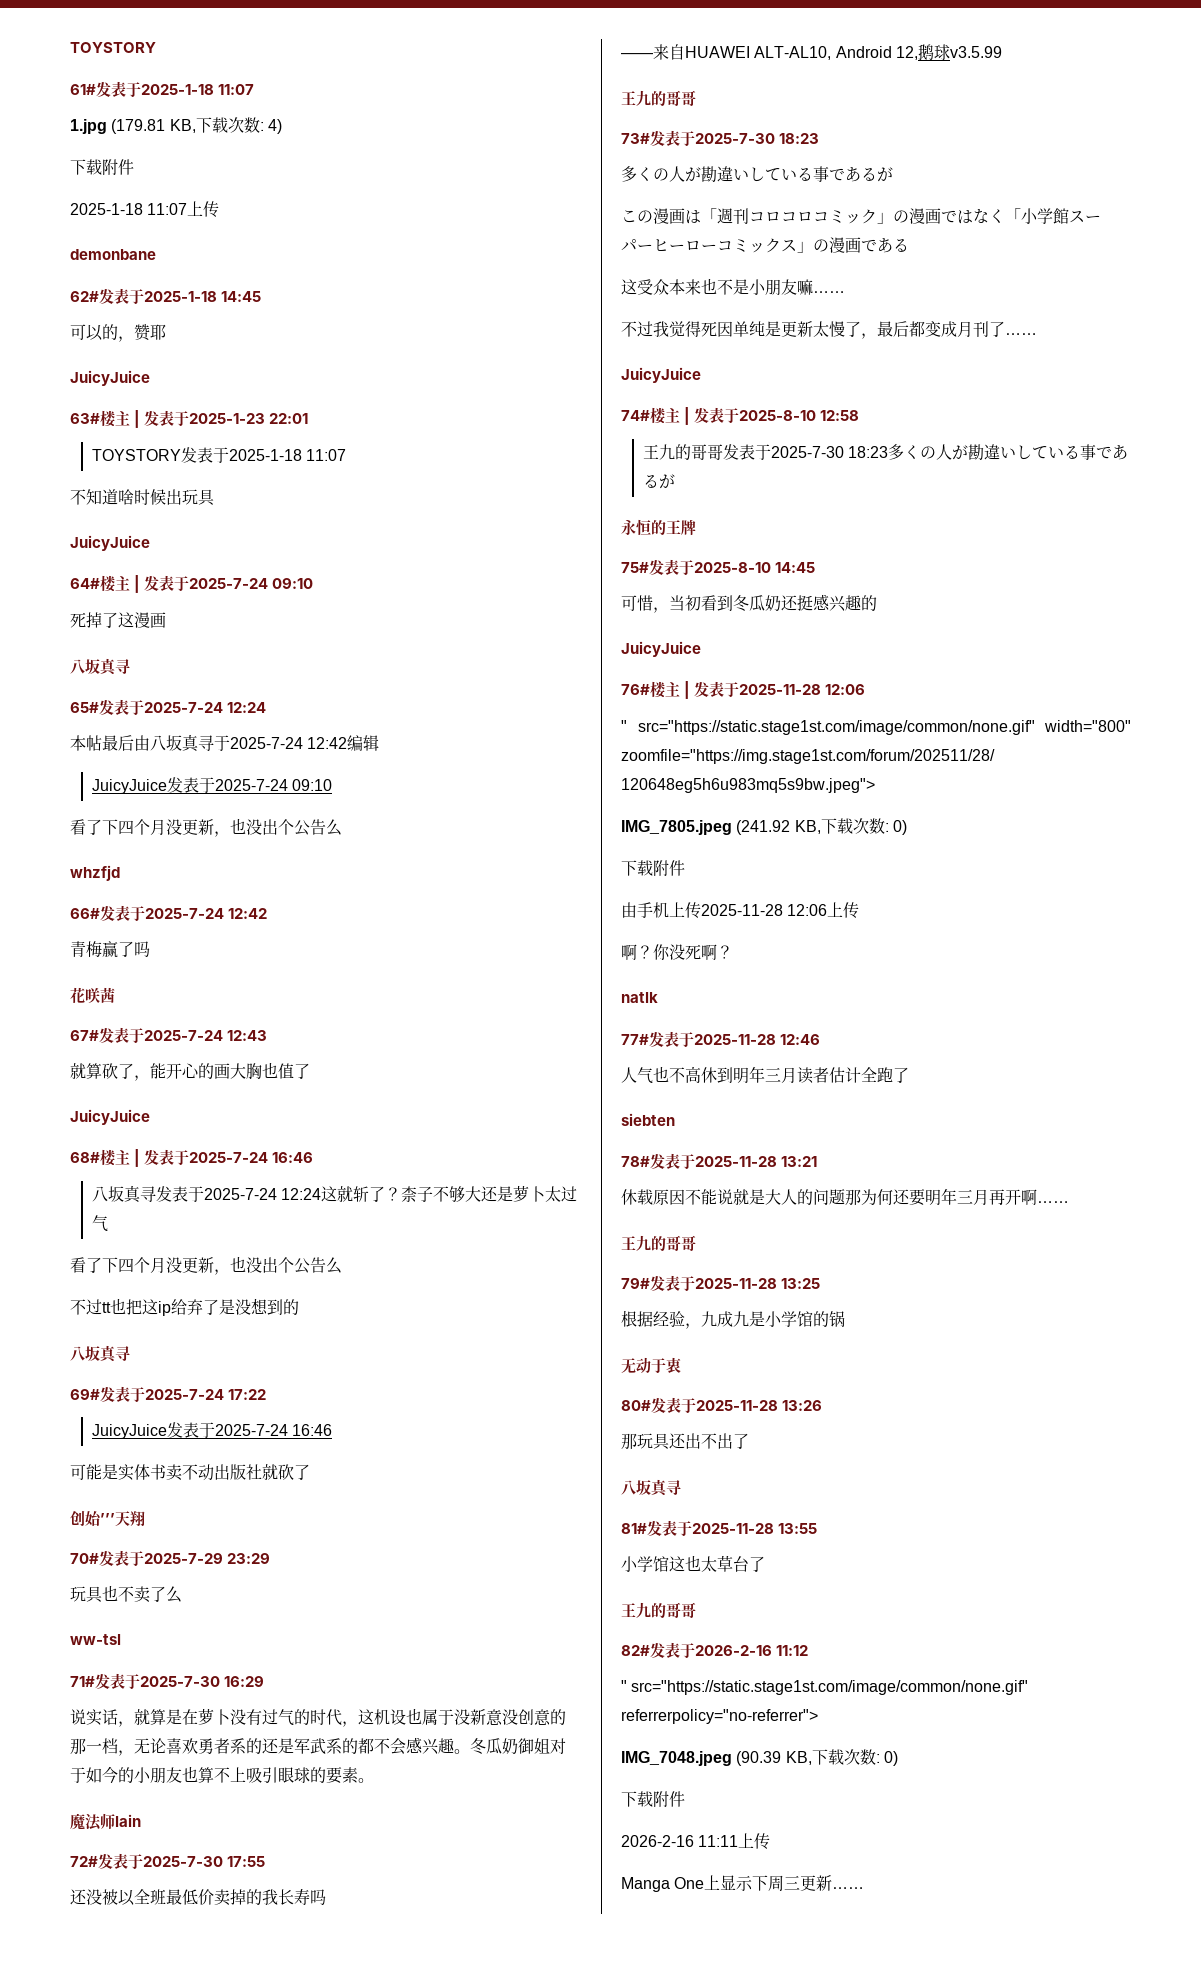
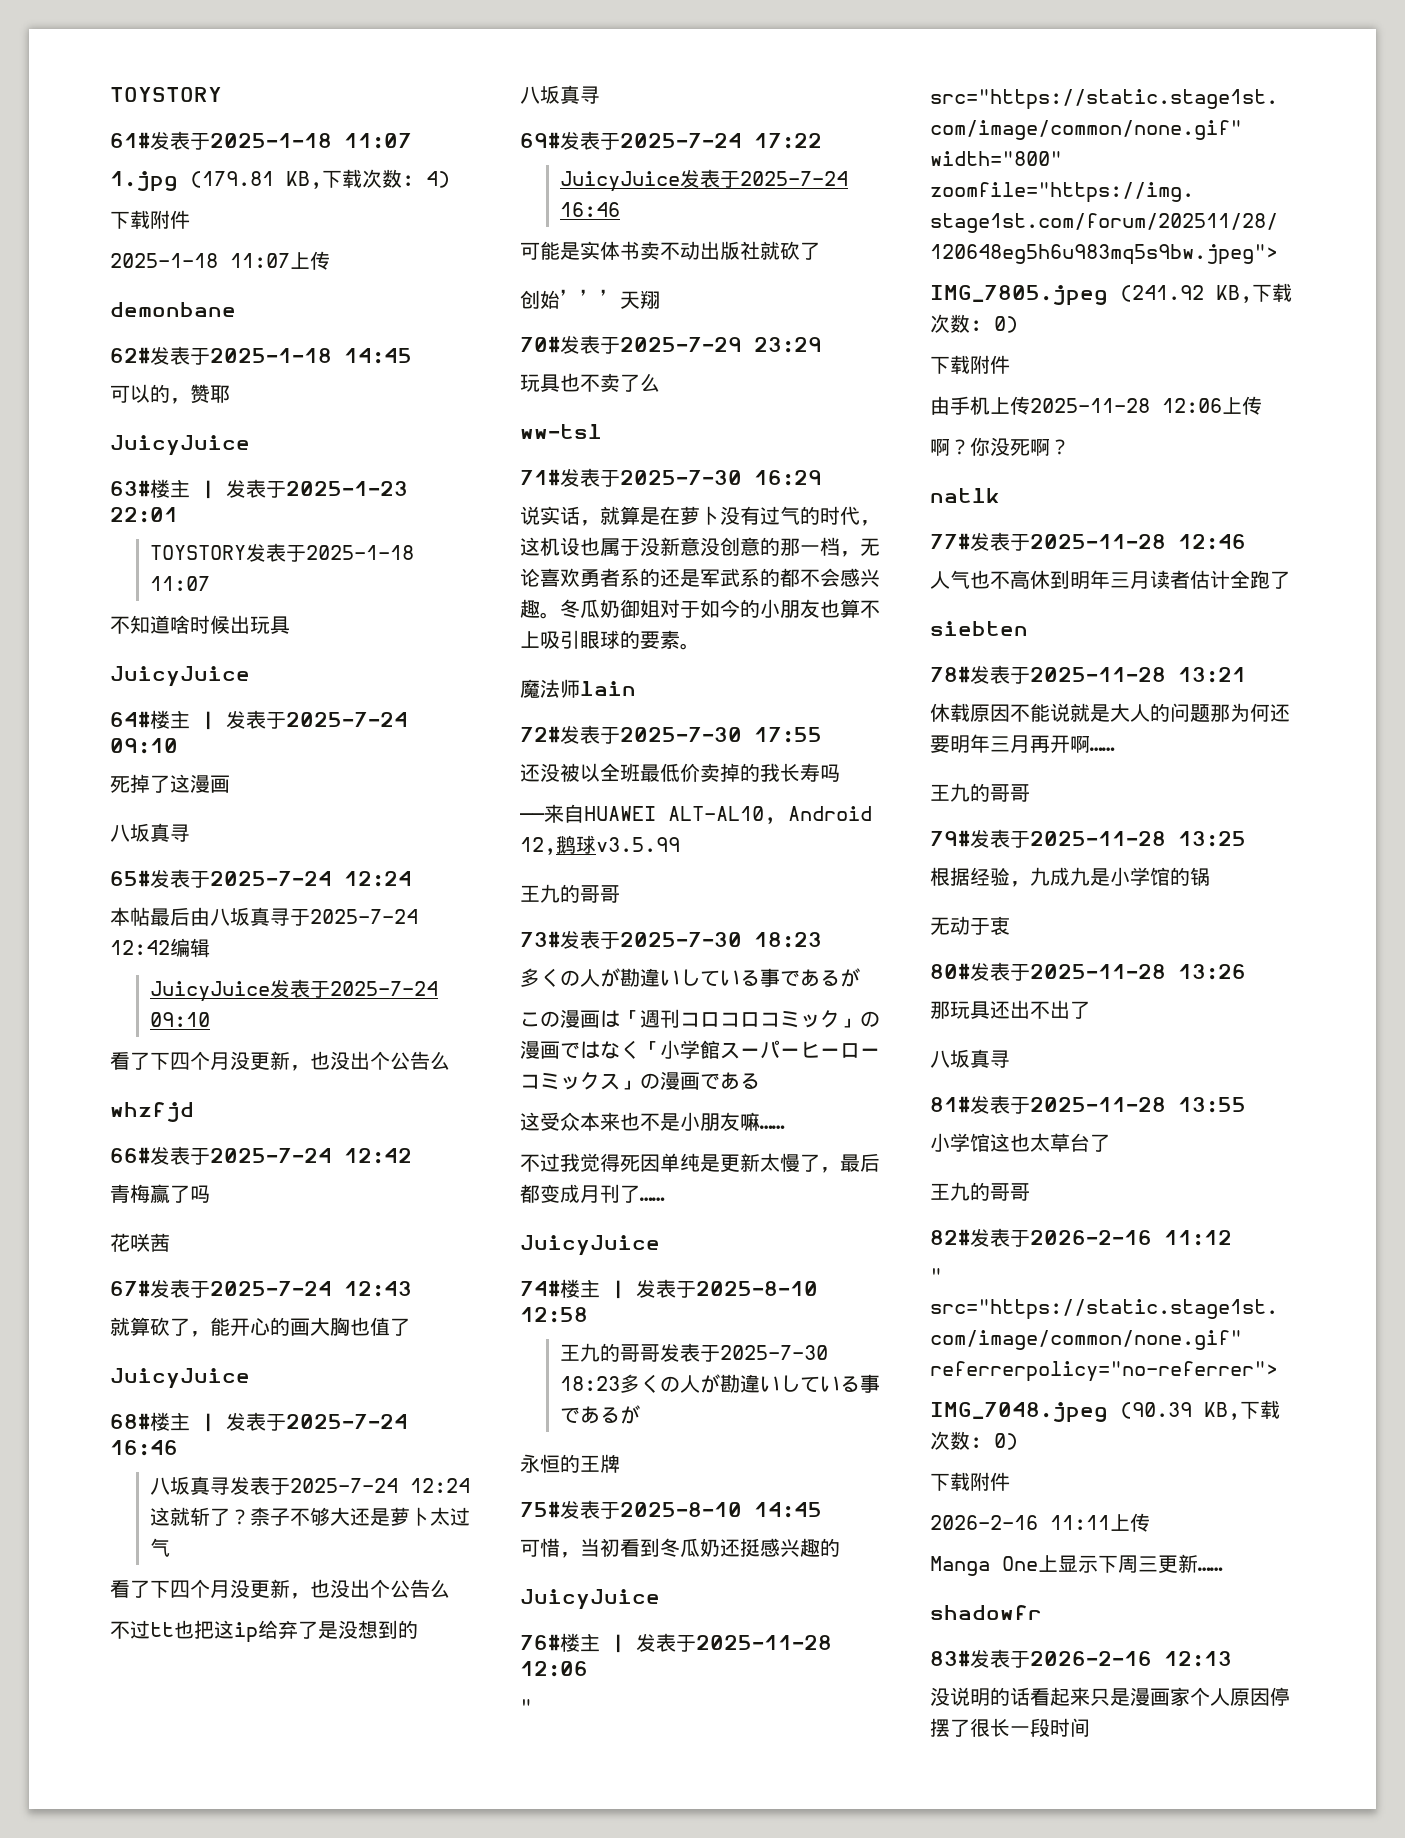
(865, 1888) none -> [930,1605,1042,1620] [930,1649,1232,1668] [930,1687,1290,1706] [930,1718,1090,1738] // shadowfr // 83#发表于2026-2-16 12:13 // 没说明的话看起来只是漫画家个人原因停摆了很长一段时间

